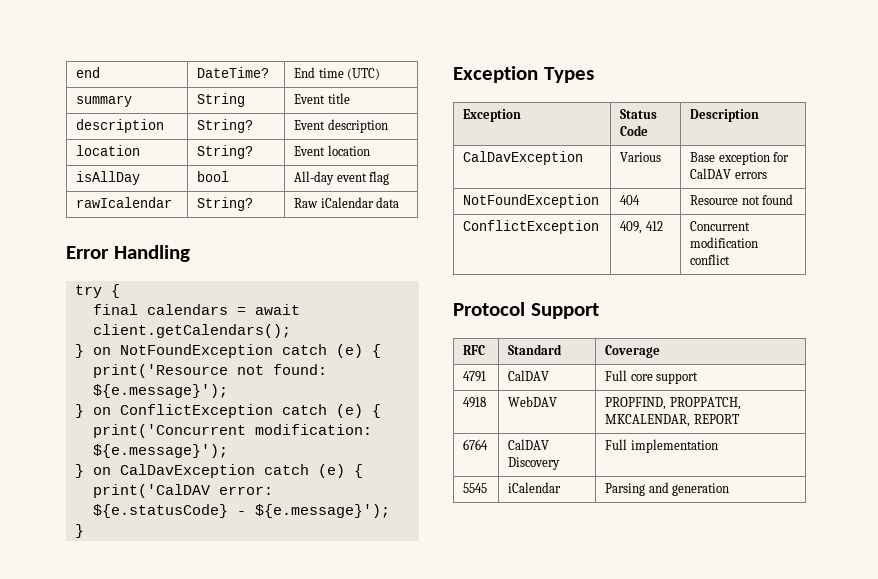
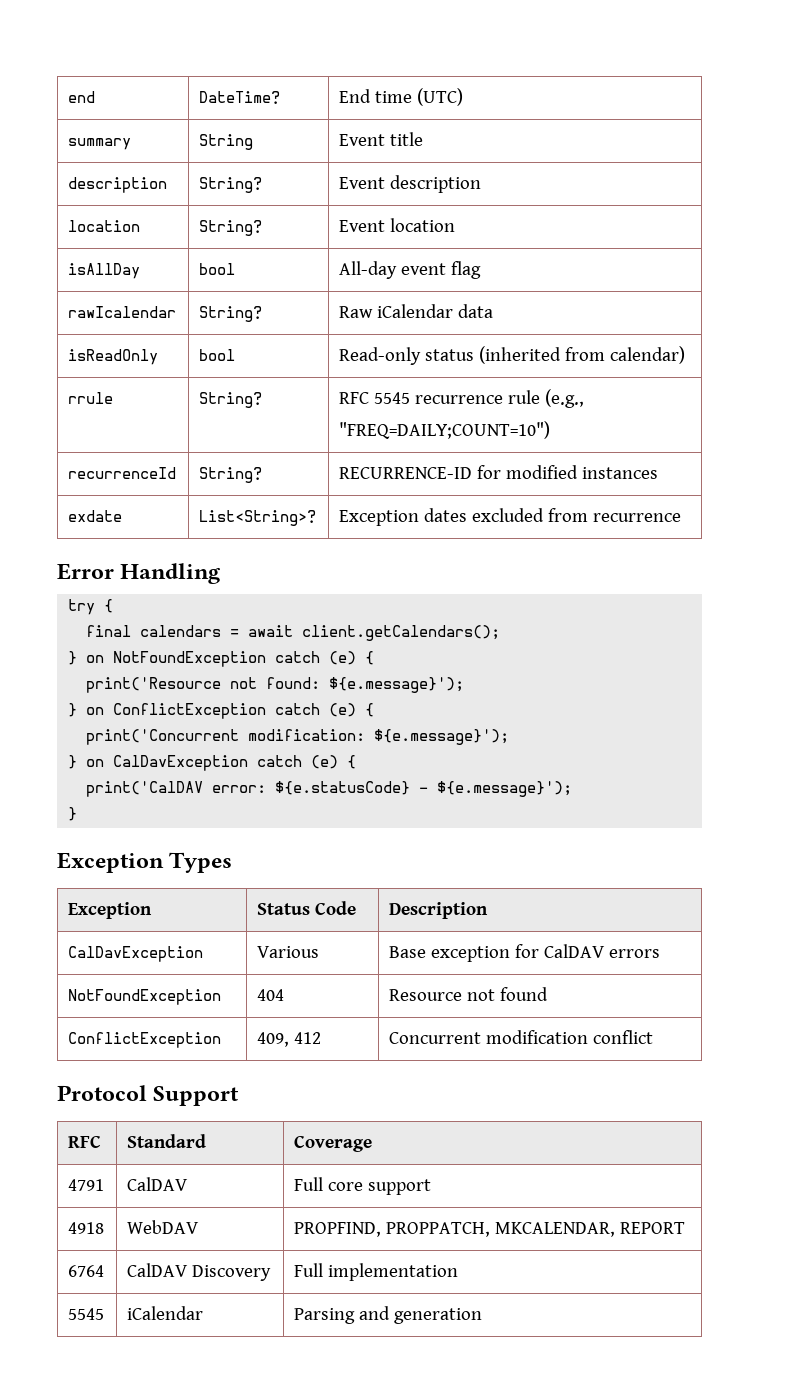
(400, 202) none -> [68,349,159,365] [199,349,236,361] [339,346,686,365] [68,392,114,404] [199,392,263,408] [339,389,585,408] [339,421,551,439] [68,467,177,479] [199,467,263,483] [339,465,659,479] [68,510,123,522] [199,510,317,526] [339,508,682,526] // isReadOnly | bool | Read-only status (inherited from calendar) // rrule | String? | RFC 5545 recurrence rule (e.g., "FREQ=DAILY;COUNT=10") // recurrenceId | String? | RECURRENCE-ID for modified instances // exdate | List<String>? | Exception dates excluded from recurrence

